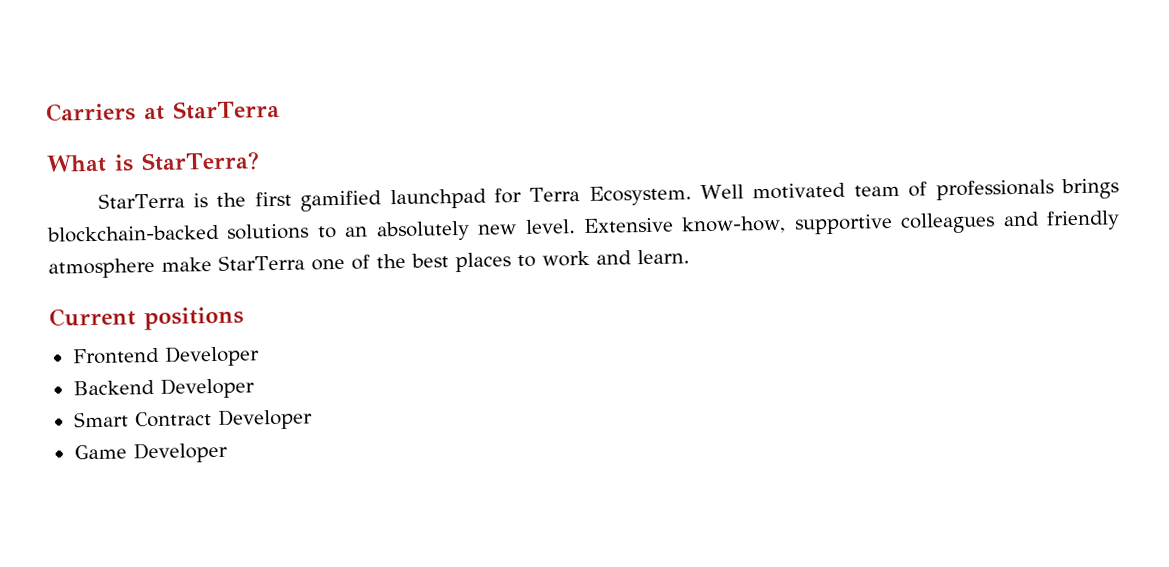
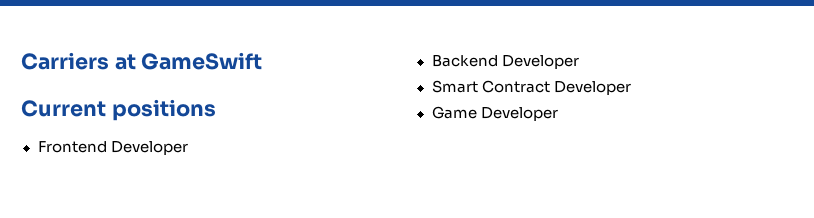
[172,99,280,120] [46,151,260,173] [97,178,1119,212] [47,210,1121,243] [48,249,690,279] StarTerra // What is StarTerra? // StarTerra is the first gamified launchpad for Terra Ecosystem. Well motivated team of professionals brings blockchain-backed solutions to an absolutely new level. Extensive know-how, supportive colleagues and friendly atmosphere make StarTerra one of the best places to work and learn. -> [141,52,263,70] GameSwift

